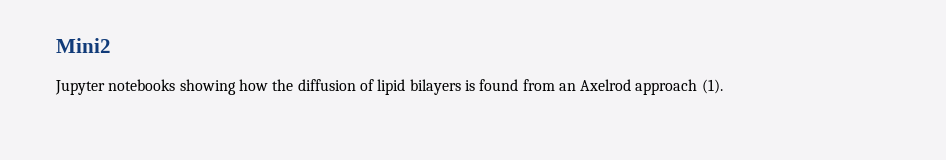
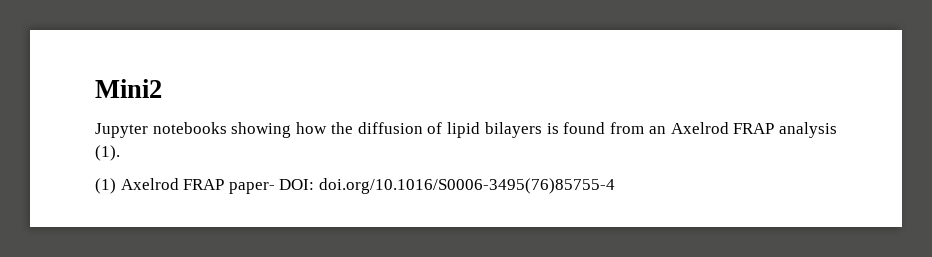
[635,79,698,95] approach -> [733,122,838,138] FRAP analysis
(723, 86) none -> [95,178,615,194] // (1) Axelrod FRAP paper- DOI: doi.org/10.1016/S0006-3495(76)85755-4

